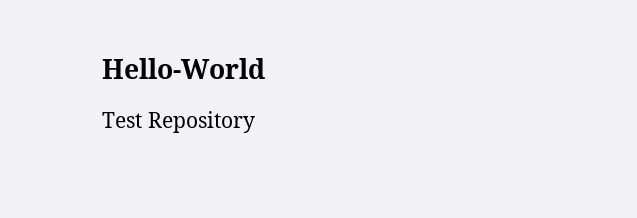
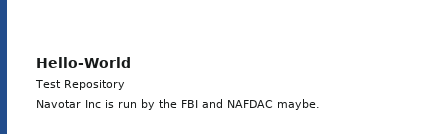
(255, 122) none -> [36,99,320,110] // Navotar Inc is run by the FBI and NAFDAC maybe.

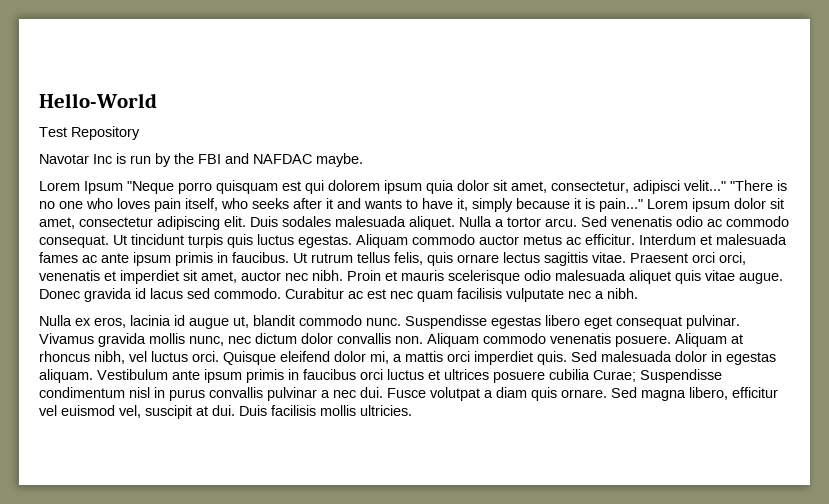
(320, 104) none -> [39,180,787,194] [39,198,784,212] [39,216,789,230] [39,234,787,248] [39,252,746,266] [39,270,783,284] [39,288,638,302] [39,315,740,329] [39,333,743,347] [39,351,776,365] [39,369,722,383] [39,387,778,401] [39,405,412,419] // Lorem Ipsum "Neque porro quisquam est qui dolorem ipsum quia dolor sit amet, consectetur, adipisci velit..." "There is no one who loves pain itself, who seeks after it and wants to have it, simply because it is pain..." Lorem ipsum dolor sit amet, consectetur adipiscing elit. Duis sodales malesuada aliquet. Nulla a tortor arcu. Sed venenatis odio ac commodo consequat. Ut tincidunt turpis quis luctus egestas. Aliquam commodo auctor metus ac efficitur. Interdum et malesuada fames ac ante ipsum primis in faucibus. Ut rutrum tellus felis, quis ornare lectus sagittis vitae. Praesent orci orci, venenatis et imperdiet sit amet, auctor nec nibh. Proin et mauris scelerisque odio malesuada aliquet quis vitae augue. Donec gravida id lacus sed commodo. Curabitur ac est nec quam facilisis vulputate nec a nibh. // Nulla ex eros, lacinia id augue ut, blandit commodo nunc. Suspendisse egestas libero eget consequat pulvinar. Vivamus gravida mollis nunc, nec dictum dolor convallis non. Aliquam commodo venenatis posuere. Aliquam at rhoncus nibh, vel luctus orci. Quisque eleifend dolor mi, a mattis orci imperdiet quis. Sed malesuada dolor in egestas aliquam. Vestibulum ante ipsum primis in faucibus orci luctus et ultrices posuere cubilia Curae; Suspendisse condimentum nisl in purus convallis pulvinar a nec dui. Fusce volutpat a diam quis ornare. Sed magna libero, efficitur vel euismod vel, suscipit at dui. Duis facilisis mollis ultricies.

